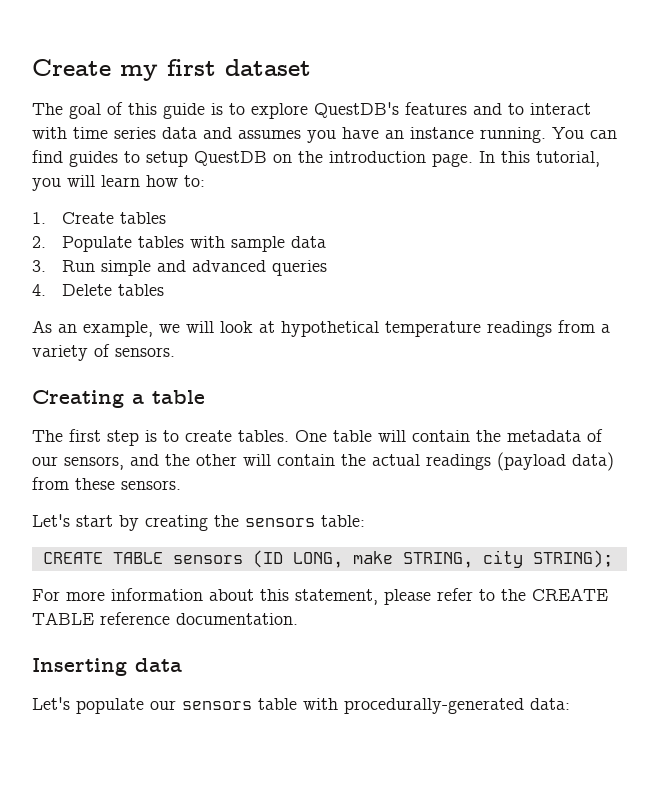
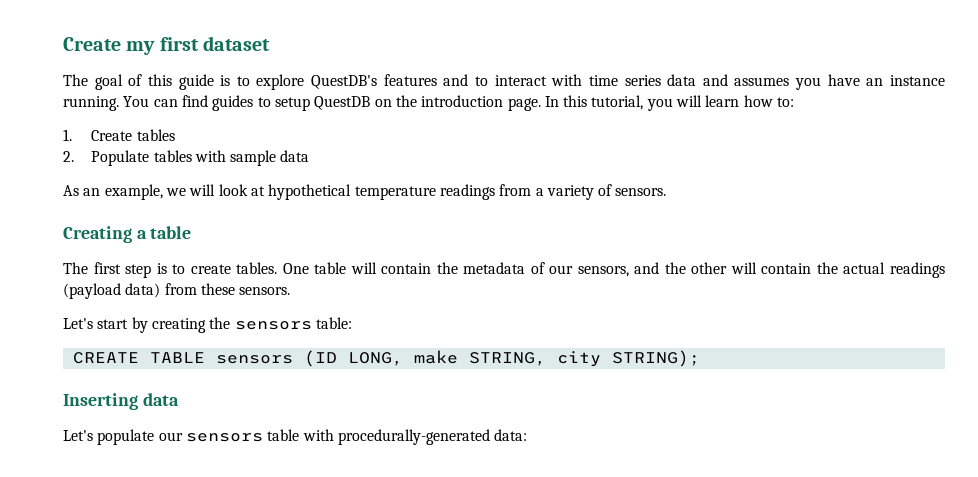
[32,260,328,276] [32,284,165,296] // 3. Run simple and advanced queries // 4. Delete tables -> (310, 156) none
[32,588,608,605] [32,612,298,625] // For more information about this statement, please refer to the CREATE TABLE reference documentation. -> (700, 358) none

